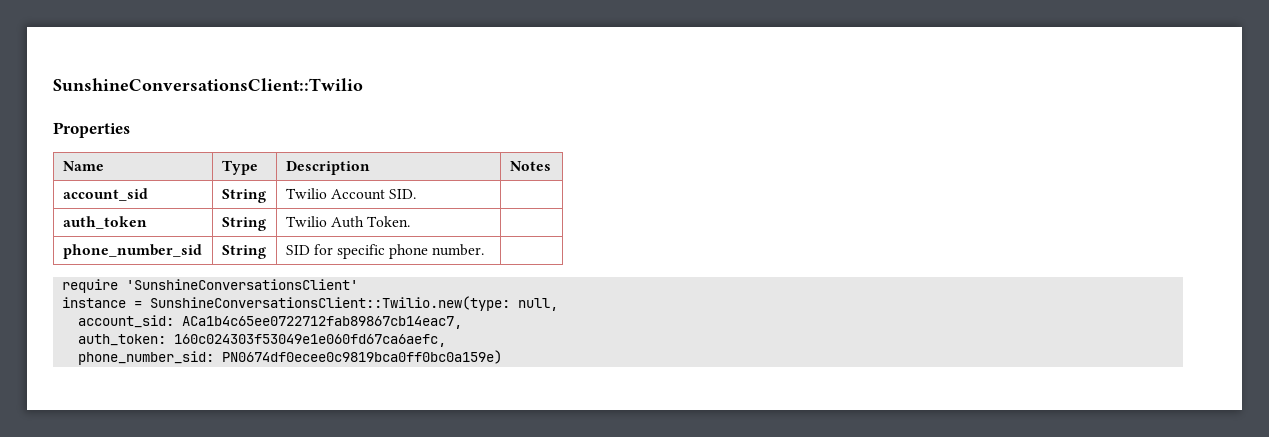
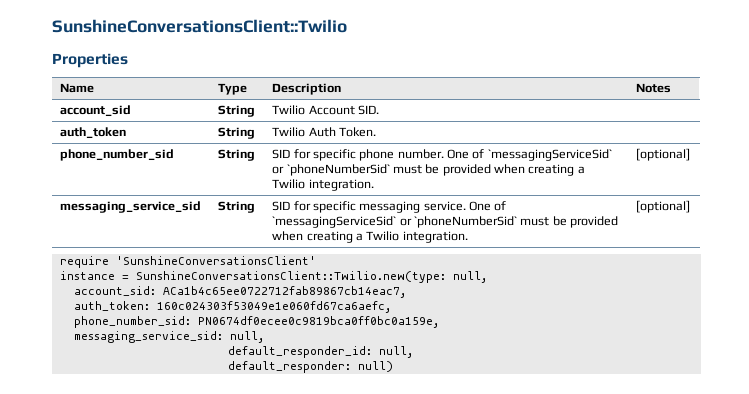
(485, 250) | -> [447,149,612,161] [272,164,585,176] [272,179,374,191] [636,148,691,161] [60,201,202,213] [218,201,256,213] [272,201,507,213] [272,216,619,228] [272,231,468,243] [636,200,691,213] One of `messagingServiceSid` or `phoneNumberSid` must be provided when creating a Twilio integration. | [optional] // messaging_service_sid | String | SID for specific messaging service. One of `messagingServiceSid` or `phoneNumberSid` must be provided when creating a Twilio integration. | [optional]
[222,350,503,364] PN0674df0ecee0c9819bca0ff0bc0a159e) -> [197,316,439,328] [73,331,264,343] [227,346,413,358] [227,361,393,373] PN0674df0ecee0c9819bca0ff0bc0a159e, // messaging_service_sid: null, // default_responder_id: null, // default_responder: null)

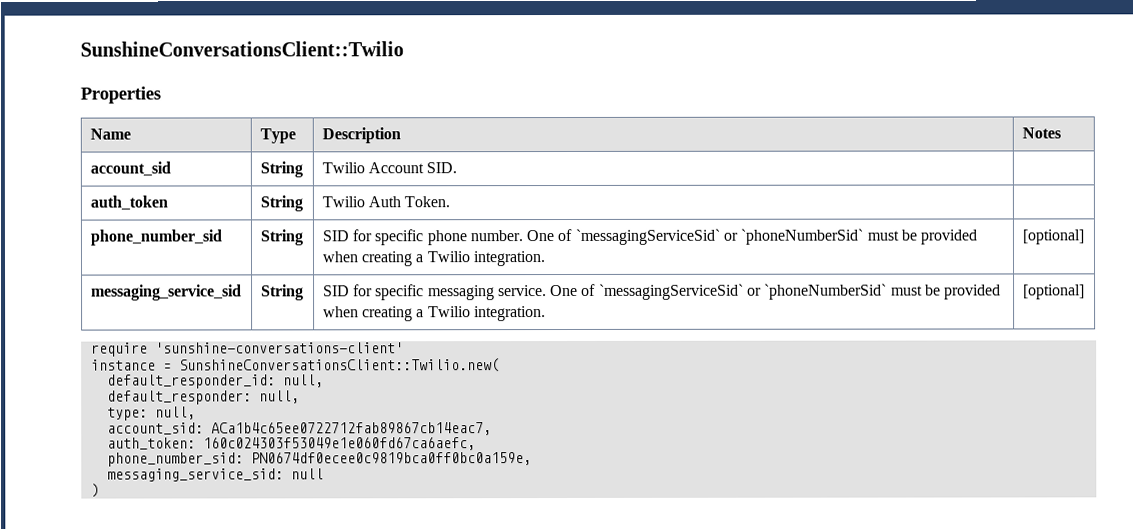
[115,256,316,265] 'SunshineConversationsClient' -> [154,342,404,354] 'sunshine-conversations-client'
[135,271,446,283] SunshineConversationsClient::Twilio.new(type: -> [178,358,500,373] [106,374,324,389] [106,390,300,405] [106,407,148,421] SunshineConversationsClient::Twilio.new( // default_responder_id: null, // default_responder: null, // type:
[229,331,264,343] [227,346,413,358] [227,361,393,373] null, // default_responder_id: null, // default_responder: null) -> [290,468,324,480] [90,483,100,498] null // )

